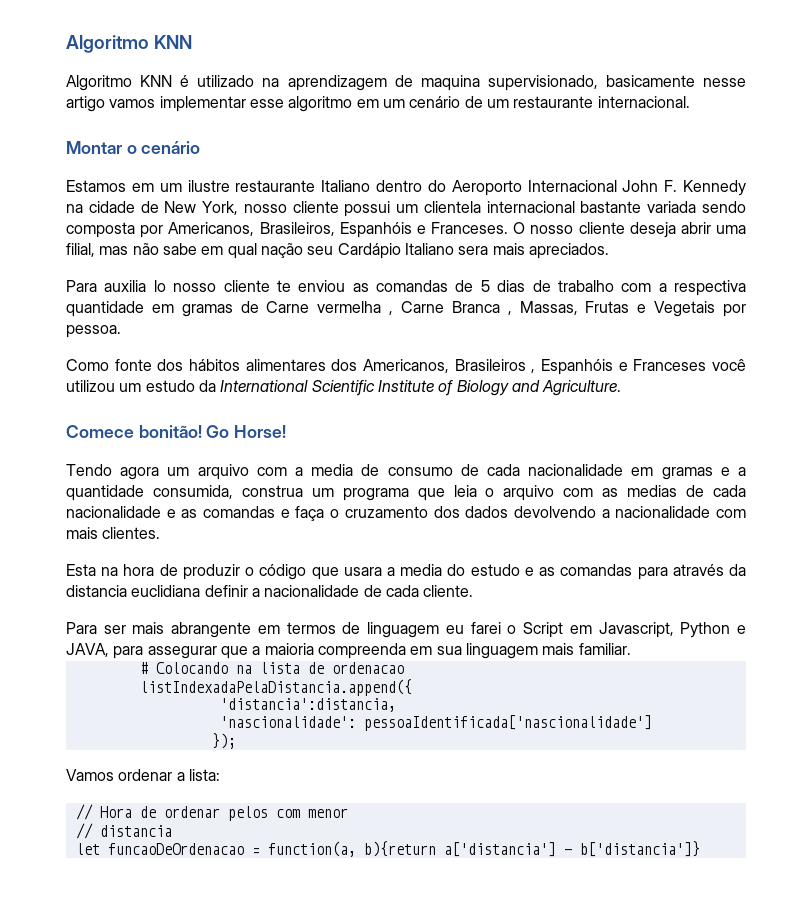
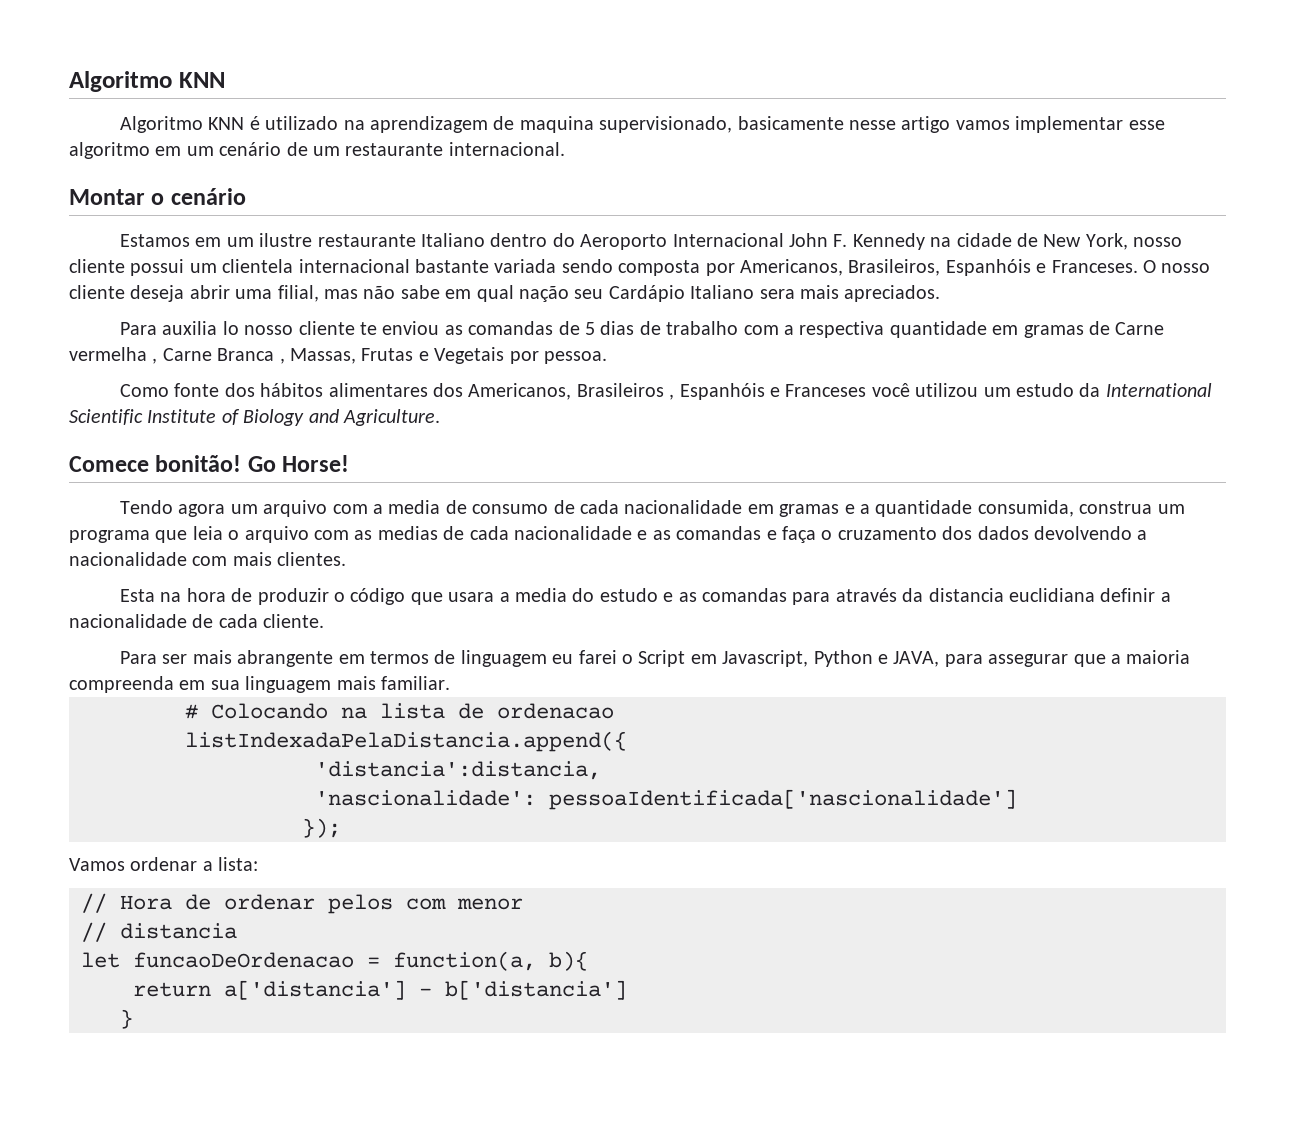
[363,841,700,857] b){return a['distancia'] - b['distancia']} -> [549,951,588,971] [133,980,627,1000] [120,1009,133,1029] b){ // return a['distancia'] - b['distancia'] // }

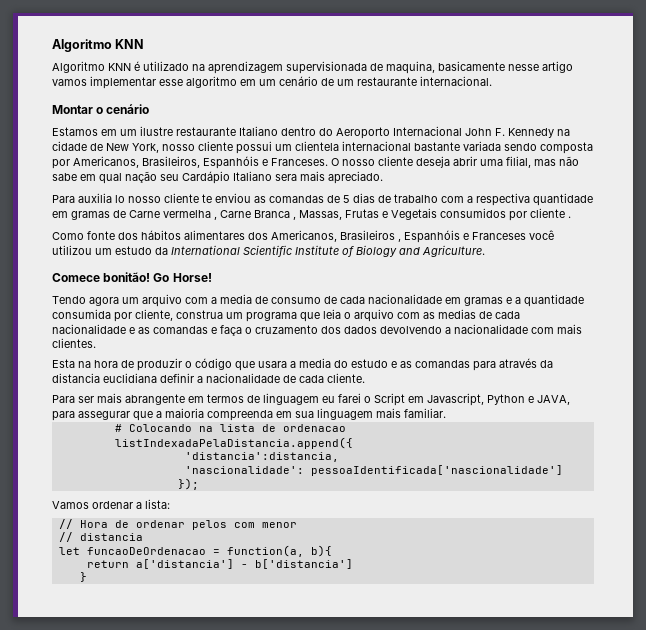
[493,116,733,133] de maquina supervisionado, -> [286,61,435,74] supervisionada de maquina,
[844,285,941,302] apreciados. -> [328,171,383,184] apreciado.
[509,351,607,364] por pessoa. -> [440,208,571,221] consumidos por cliente .
[977,500,1074,517] consumida, -> [52,309,173,322] consumida por cliente,

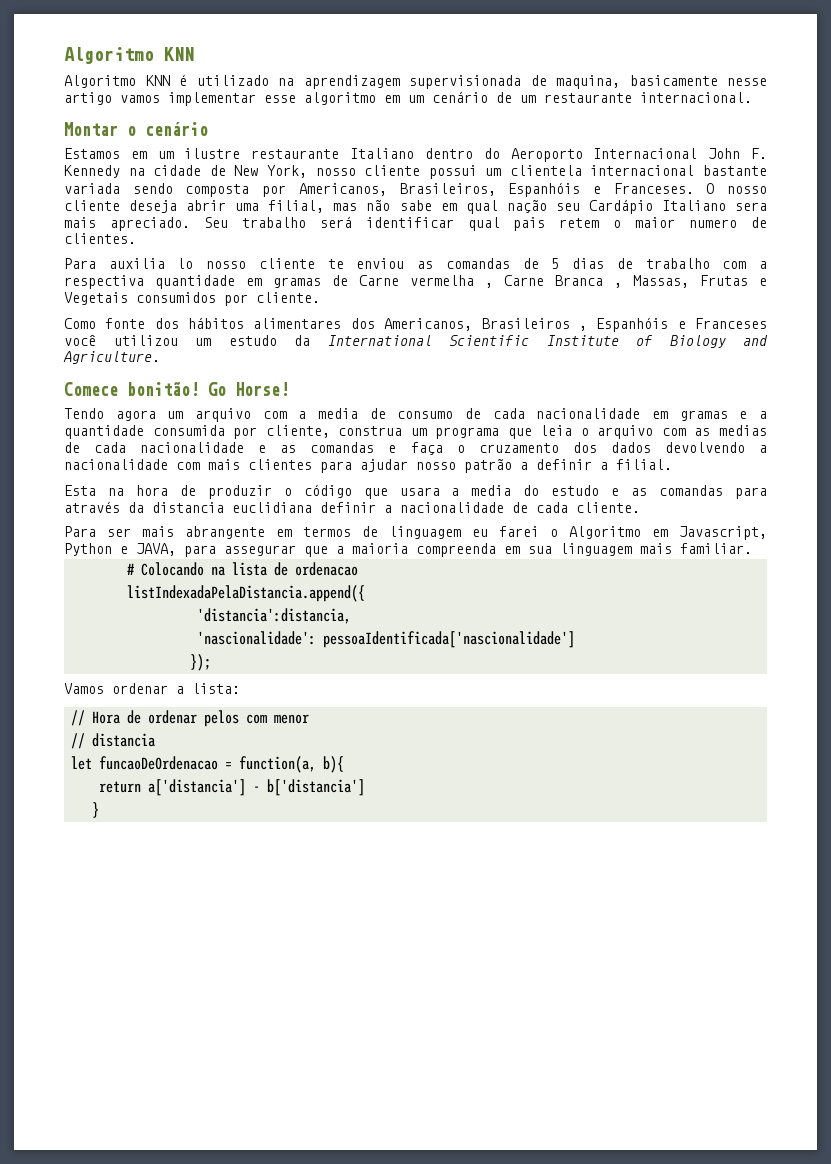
(383, 177) none -> [203,216,767,231] [64,233,136,244] Seu trabalho será identificar qual pais retem o maior numero de clientes.
[530,208,571,218] cliente . -> [256,292,320,303] cliente.
[52,338,96,348] clientes. -> [248,459,672,473] clientes para ajudar nosso patrão a definir a filial.
[374,393,405,406] Script -> [569,526,641,539] Algoritmo

